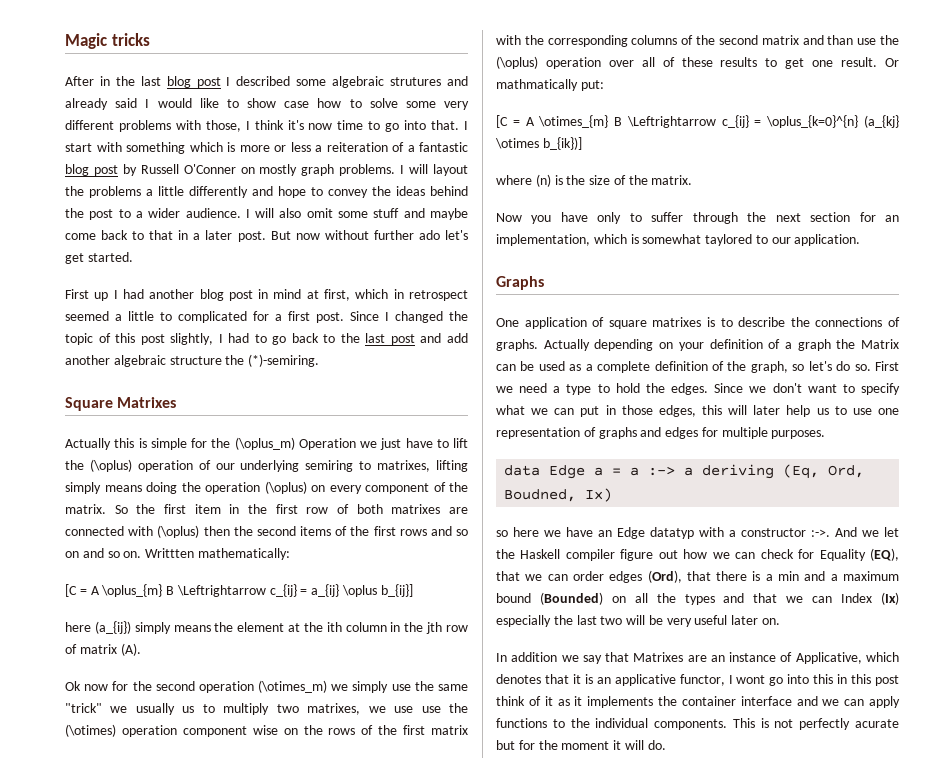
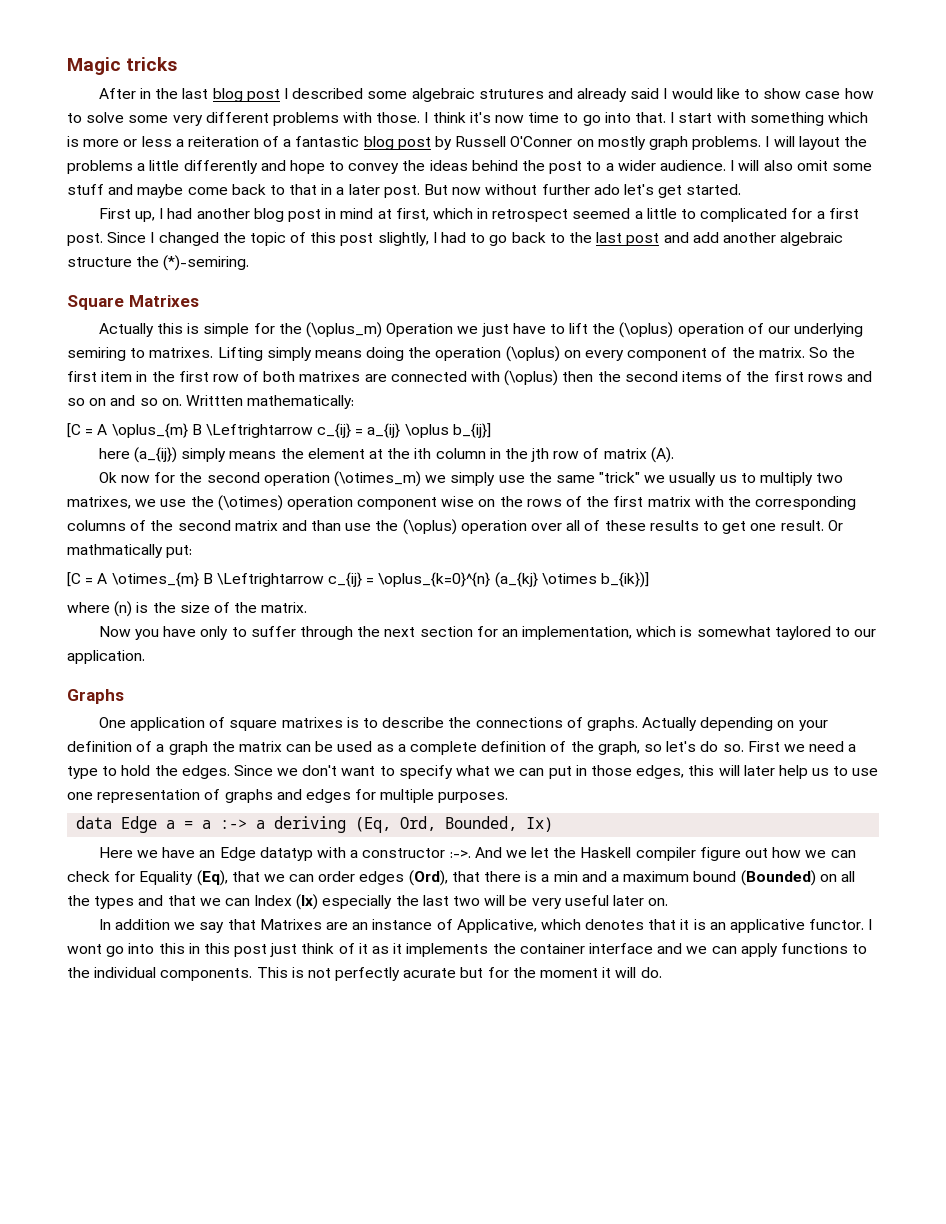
[205,120,241,132] those, -> [376,112,421,123] those.
[94,292,109,301] up -> [135,211,156,222] up,
[377,460,469,472] matrixes, lifting -> [149,347,263,361] matrixes. Lifting
[421,706,441,713] use -> (187, 503) none
[861,339,899,349] Matrix -> [238,741,282,752] matrix
[504,489,577,502] Boudned, -> [445,816,518,831] Bounded,
[496,527,539,537] so here -> [98,847,133,858] Here
[869,548,899,561] (EQ), -> [196,870,228,886] (Eq),
[679,674,725,686] functor, -> [809,919,865,930] functor.
(900, 680) none -> [270,943,298,957] just

